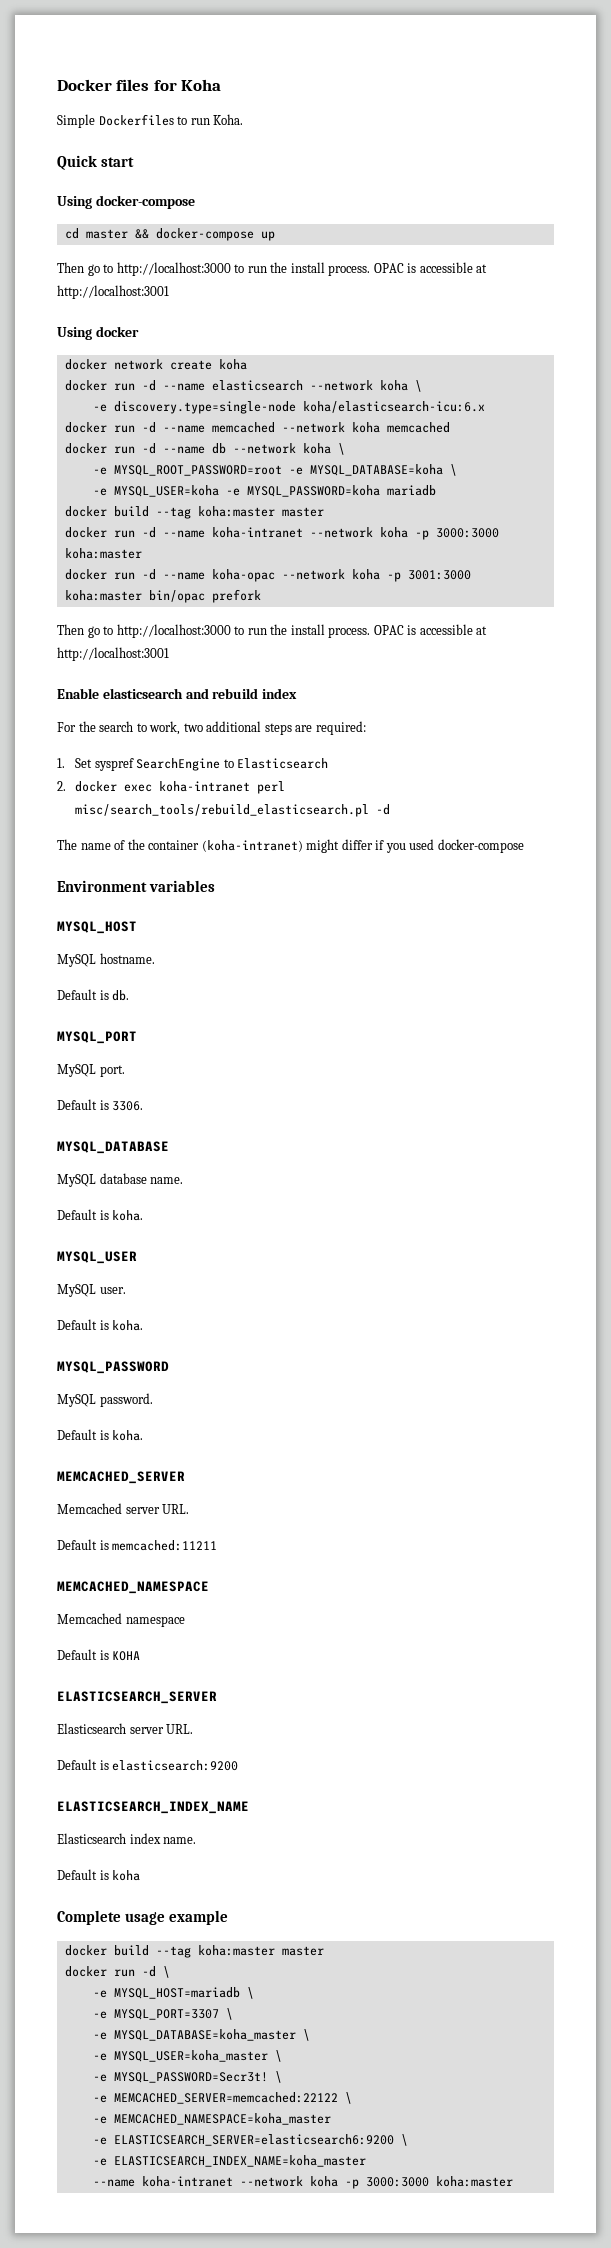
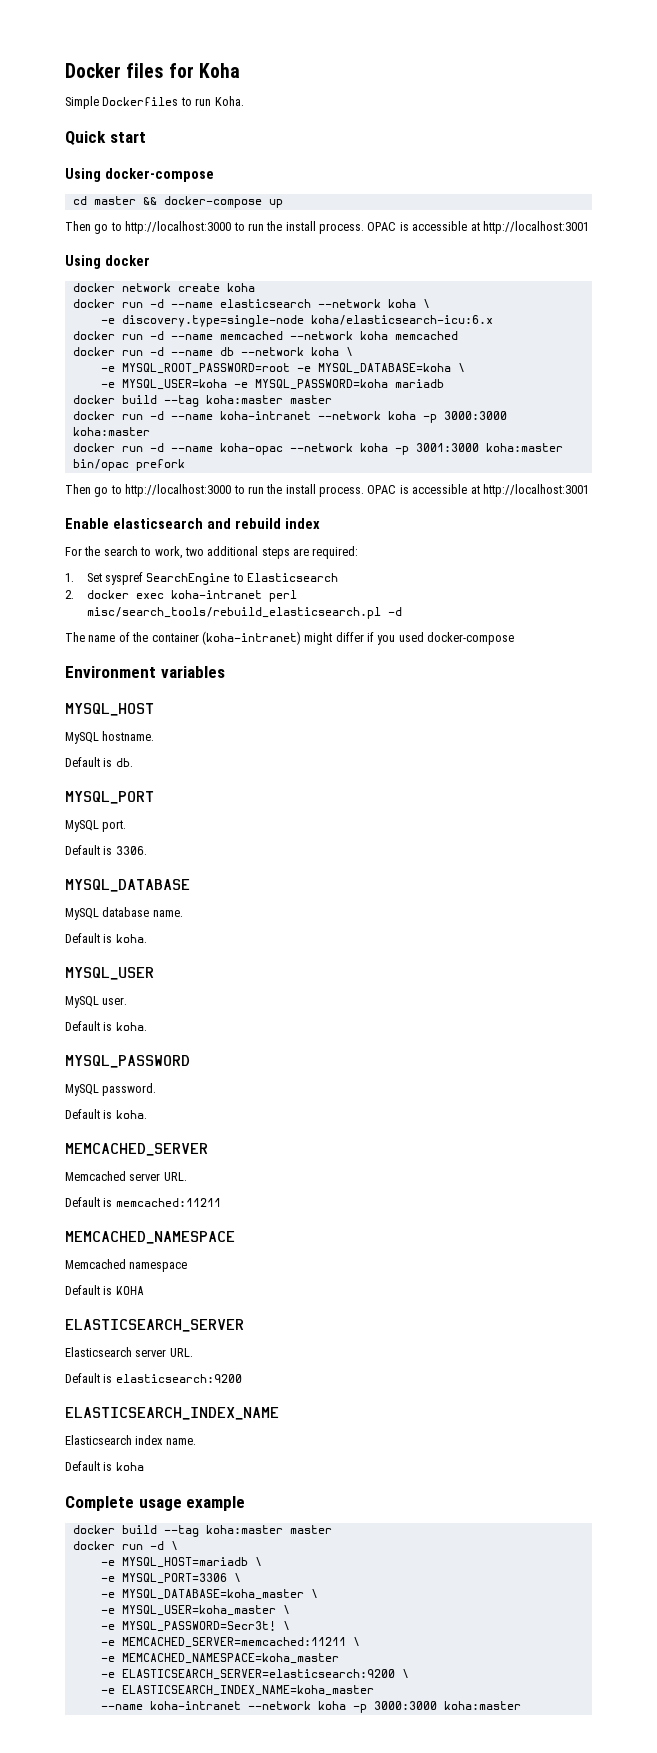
[113,2009,219,2020] MYSQL_PORT=3307 -> [121,1573,227,1584] MYSQL_PORT=3306
[113,2092,338,2104] MEMCACHED_SERVER=memcached:22122 -> [121,1637,346,1648] MEMCACHED_SERVER=memcached:11211
[113,2134,394,2146] ELASTICSEARCH_SERVER=elasticsearch6:9200 -> [121,1669,395,1680] ELASTICSEARCH_SERVER=elasticsearch:9200

